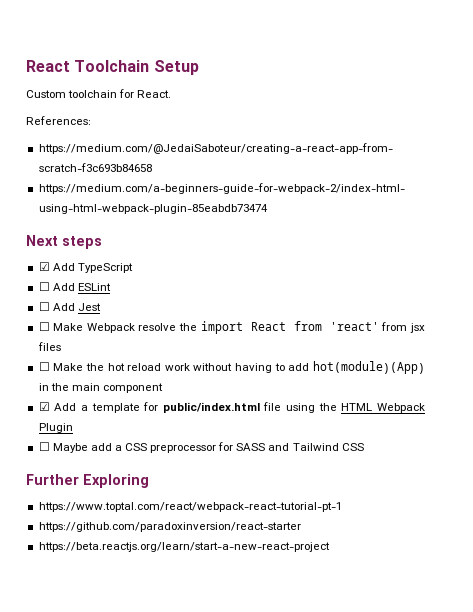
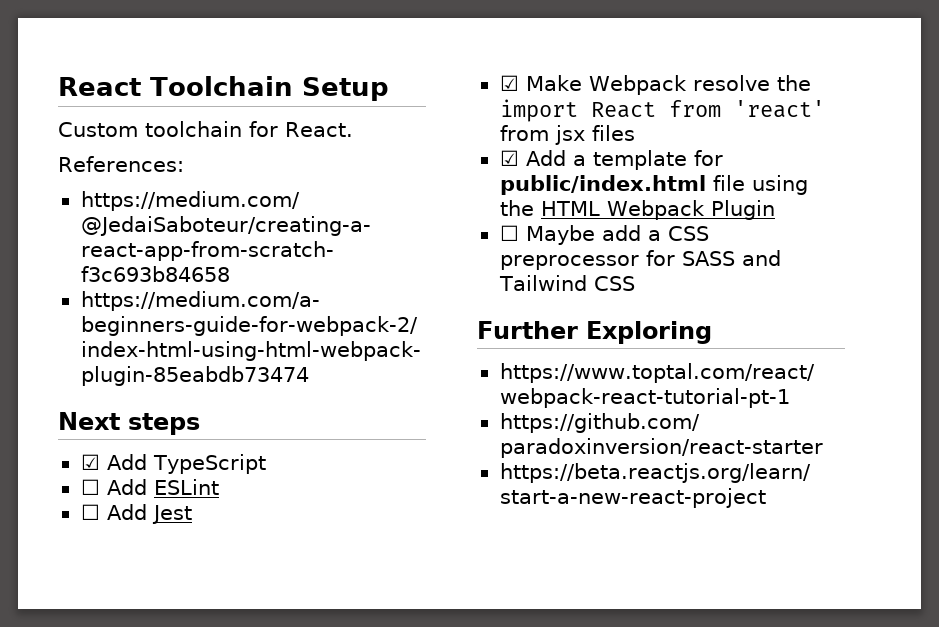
[38,322,50,331] ☐ -> [499,75,519,91] ☑
[38,361,425,374] [38,383,163,393] // ☐ Make the hot reload work without having to add hot(module)(App) in the main component -> (635, 133) none

